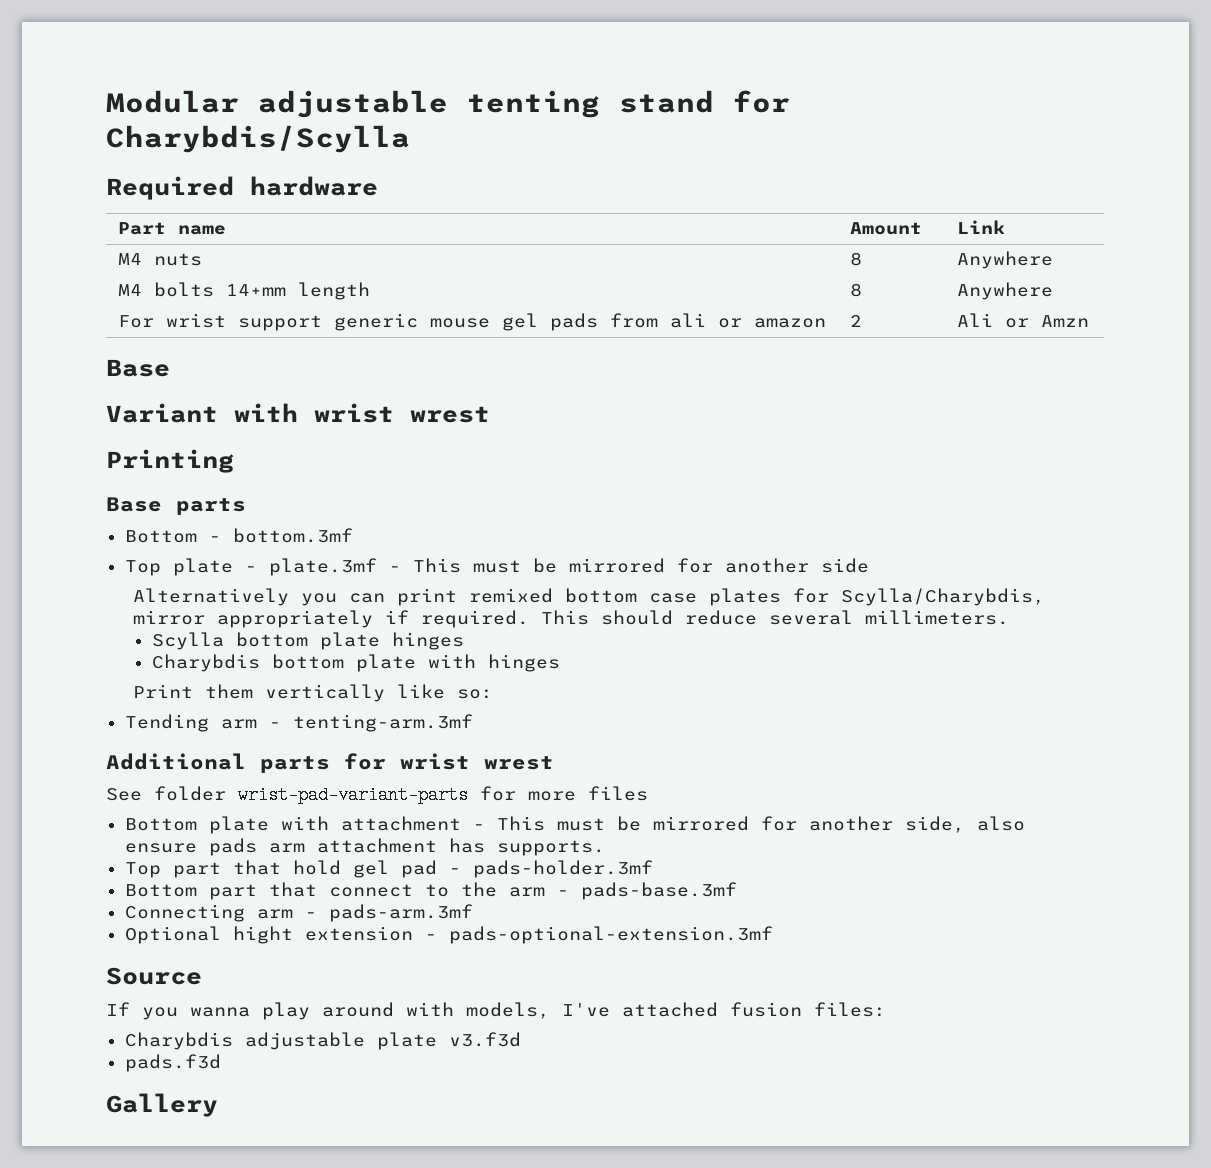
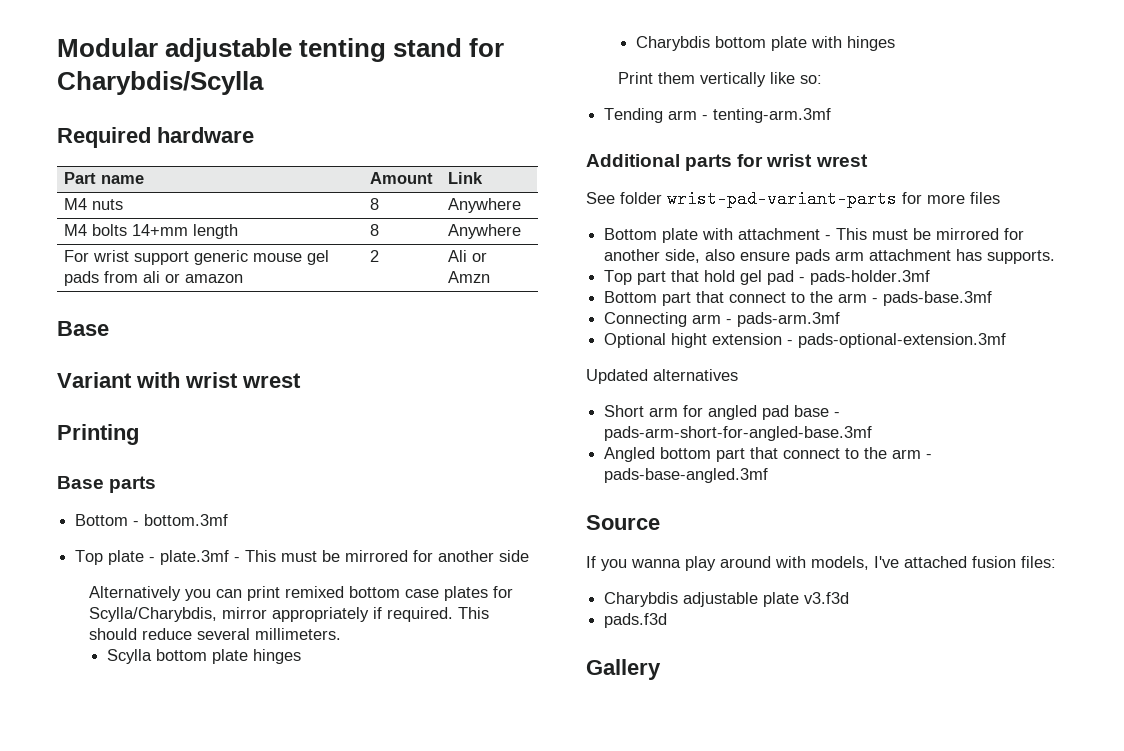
(773, 935) none -> [586,369,738,384] [604,405,841,420] [604,426,873,441] [604,447,933,462] [604,468,769,483] // Updated alternatives // Short arm for angled pad base - pads-arm-short-for-angled-base.3mf // Angled bottom part that connect to the arm - pads-base-angled.3mf

